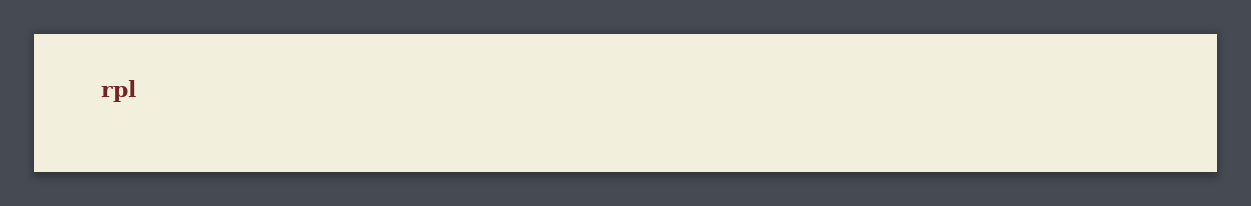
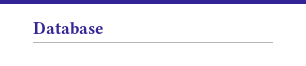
[101,80,136,102] rpl -> [33,21,104,35] Database

